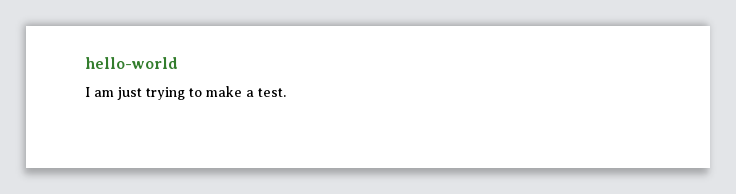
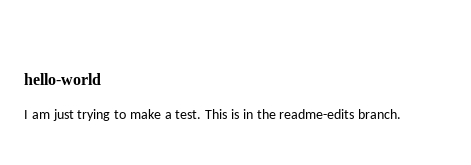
(286, 92) none -> [205,109,402,119] This is in the readme-edits branch.

